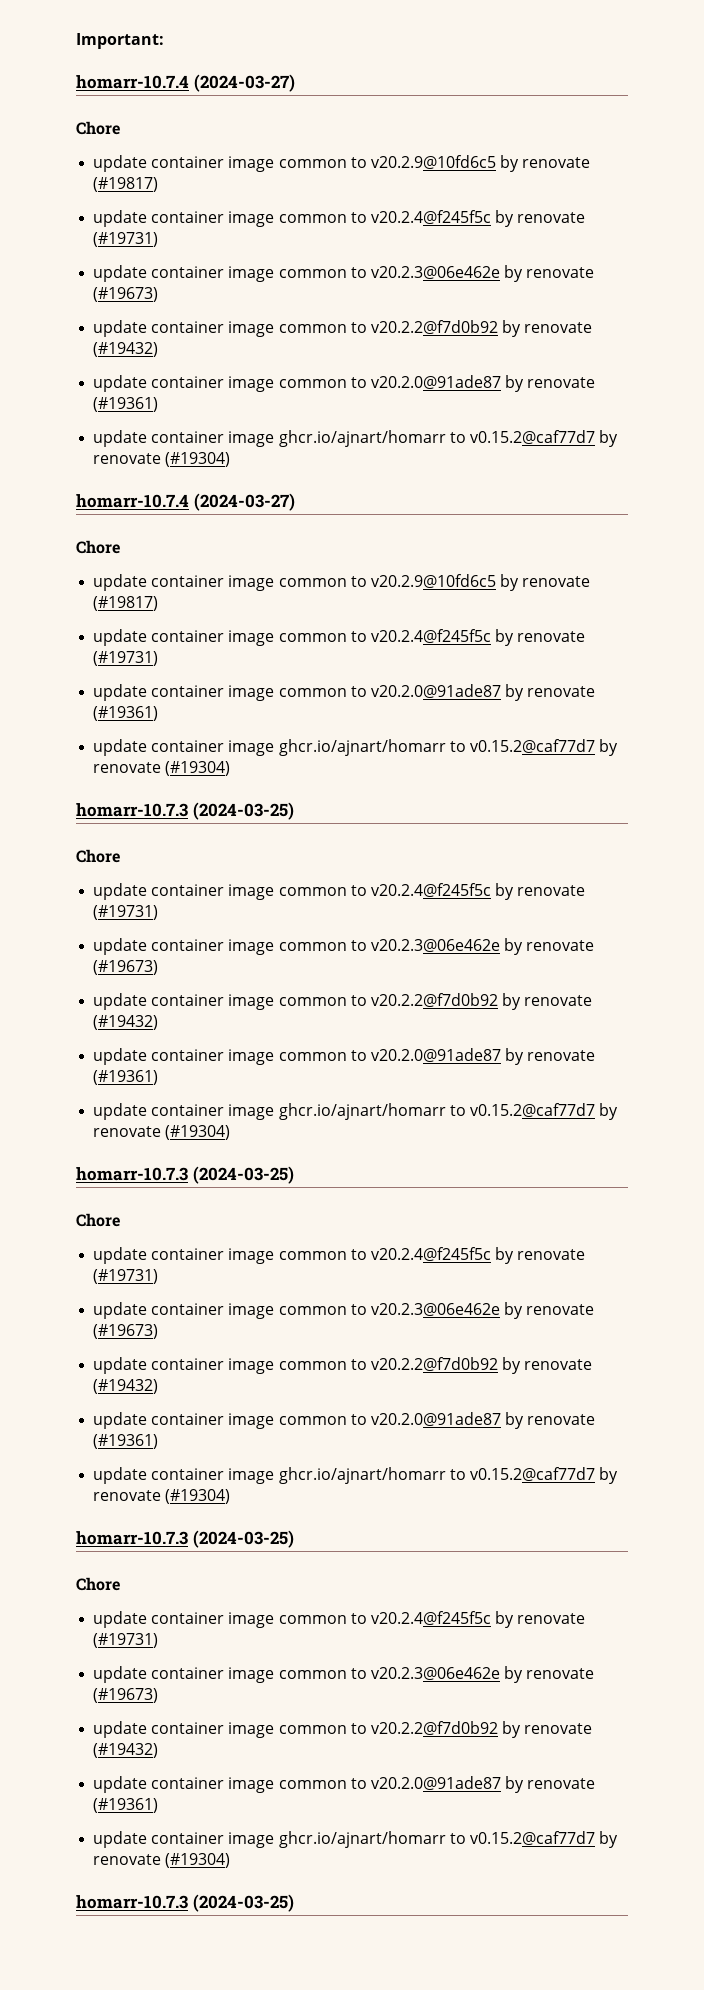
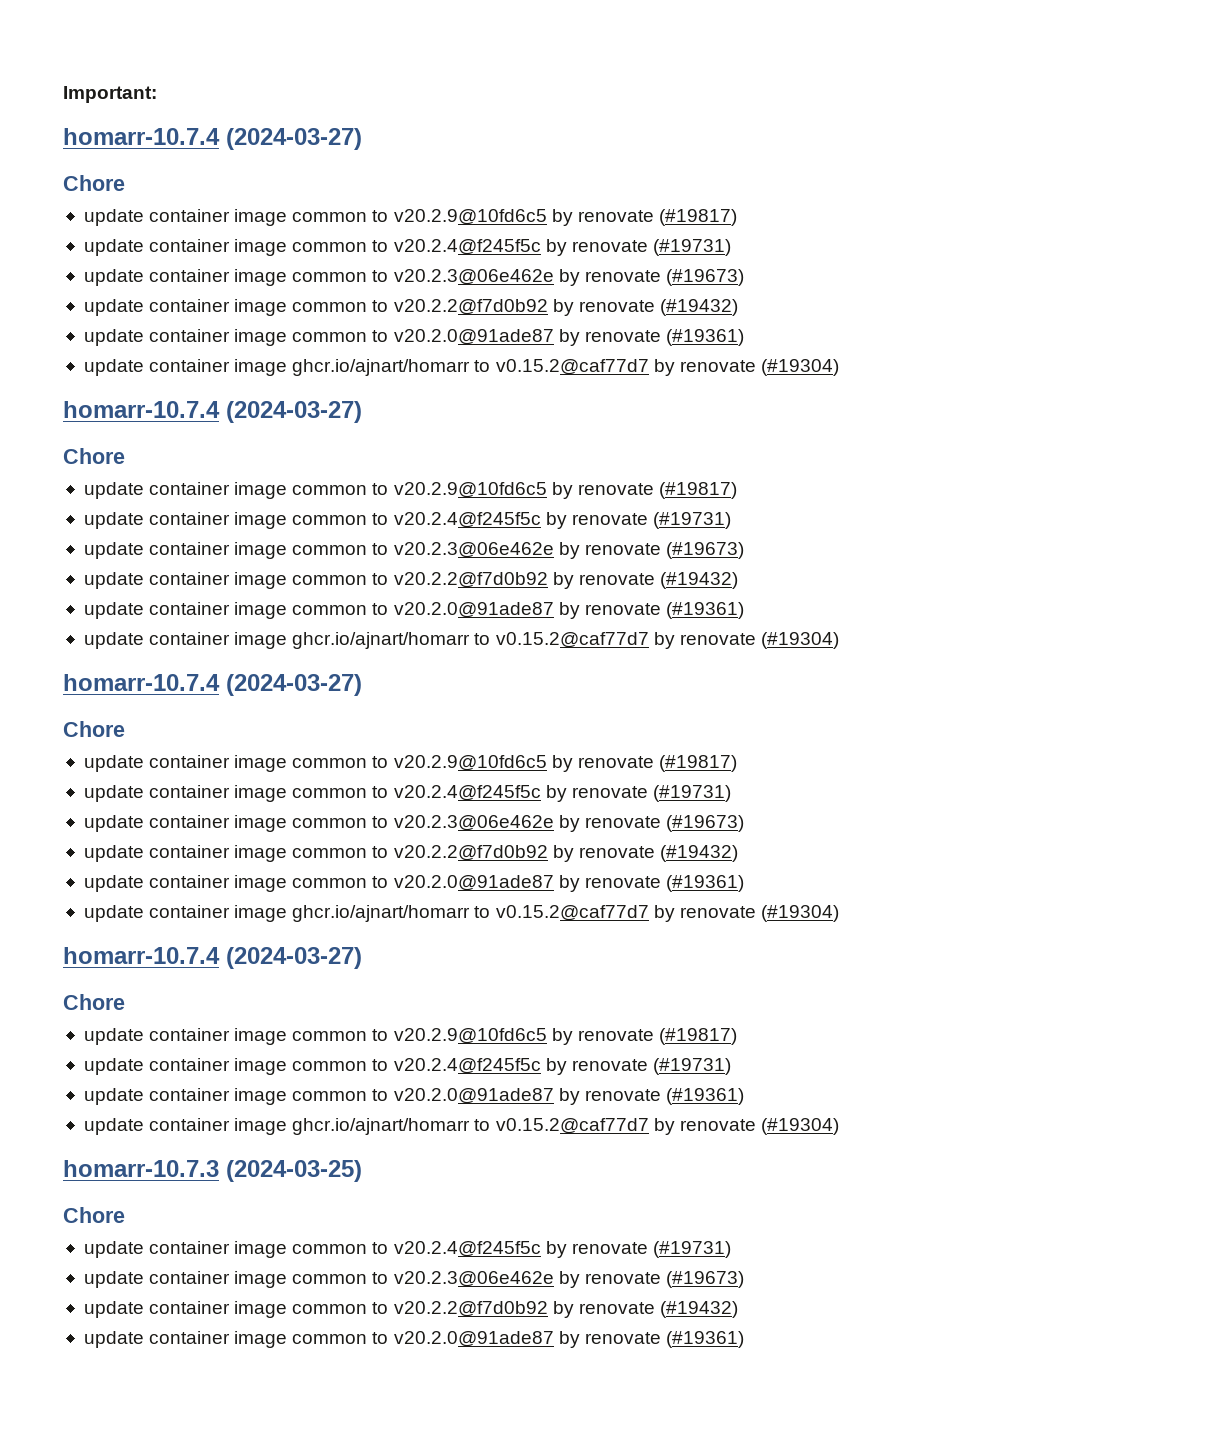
(159, 658) none -> [83,542,744,559] [83,572,738,589] [83,602,744,619] [83,632,839,649] [63,674,362,696] [63,721,125,737] [83,755,737,772] [83,785,731,802] [83,815,744,832] [83,845,738,862] [83,875,744,892] [83,905,839,922] [63,947,362,969] [63,994,125,1010] [83,1028,737,1045] [83,1058,731,1075] // update container image common to v20.2.3@06e462e by renovate (#19673) // update container image common to v20.2.2@f7d0b92 by renovate (#19432) // update container image common to v20.2.0@91ade87 by renovate (#19361) // update container image ghcr.io/ajnart/homarr to v0.15.2@caf77d7 by renovate (#19304) // homarr-10.7.4 (2024-03-27) // Chore // update container image common to v20.2.9@10fd6c5 by renovate (#19817) // update container image common to v20.2.4@f245f5c by renovate (#19731) // update container image common to v20.2.3@06e462e by renovate (#19673) // update container image common to v20.2.2@f7d0b92 by renovate (#19432) // update container image common to v20.2.0@91ade87 by renovate (#19361) // update container image ghcr.io/ajnart/homarr to v0.15.2@caf77d7 by renovate (#19304) // homarr-10.7.4 (2024-03-27) // Chore // update container image common to v20.2.9@10fd6c5 by renovate (#19817) // update container image common to v20.2.4@f245f5c by renovate (#19731)
[93,1103,619,1120] [93,1125,231,1140] [76,1166,294,1184] [76,1213,120,1227] [93,1247,586,1264] [93,1269,159,1284] [93,1302,595,1319] [93,1324,159,1339] [93,1357,593,1374] [93,1379,159,1394] [93,1412,596,1429] [93,1434,159,1449] [93,1467,619,1484] [93,1489,231,1504] [76,1530,294,1548] [76,1577,120,1591] [93,1611,586,1628] [93,1633,159,1648] [93,1666,595,1683] [93,1688,159,1703] [93,1721,593,1738] [93,1743,159,1758] [93,1776,596,1793] [93,1798,159,1813] [93,1831,619,1848] [93,1853,231,1868] [76,1894,294,1912] // update container image ghcr.io/ajnart/homarr to v0.15.2@caf77d7 by renovate (#19304) // homarr-10.7.3 (2024-03-25) // Chore // update container image common to v20.2.4@f245f5c by renovate (#19731) // update container image common to v20.2.3@06e462e by renovate (#19673) // update container image common to v20.2.2@f7d0b92 by renovate (#19432) // update container image common to v20.2.0@91ade87 by renovate (#19361) // update container image ghcr.io/ajnart/homarr to v0.15.2@caf77d7 by renovate (#19304) // homarr-10.7.3 (2024-03-25) // Chore // update container image common to v20.2.4@f245f5c by renovate (#19731) // update container image common to v20.2.3@06e462e by renovate (#19673) // update container image common to v20.2.2@f7d0b92 by renovate (#19432) // update container image common to v20.2.0@91ade87 by renovate (#19361) // update container image ghcr.io/ajnart/homarr to v0.15.2@caf77d7 by renovate (#19304) // homarr-10.7.3 (2024-03-25) -> (744, 1339) none

